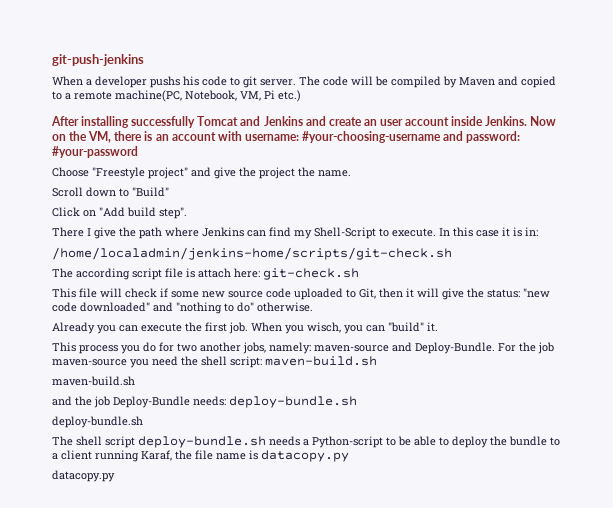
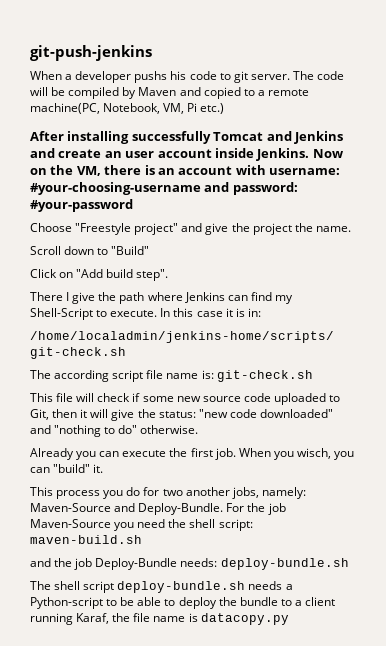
[186,268,260,278] is attach here: -> [166,370,214,379] name is:
[314,345,389,352] maven-source -> [30,503,111,512] Maven-Source
[52,359,127,366] maven-source -> [30,519,111,528] Maven-Source
[52,376,135,386] // maven-build.sh -> (142, 539) none
[52,416,143,428] // deploy-bundle.sh -> (349, 564) none
[52,470,115,482] // datacopy.py -> (289, 619) none

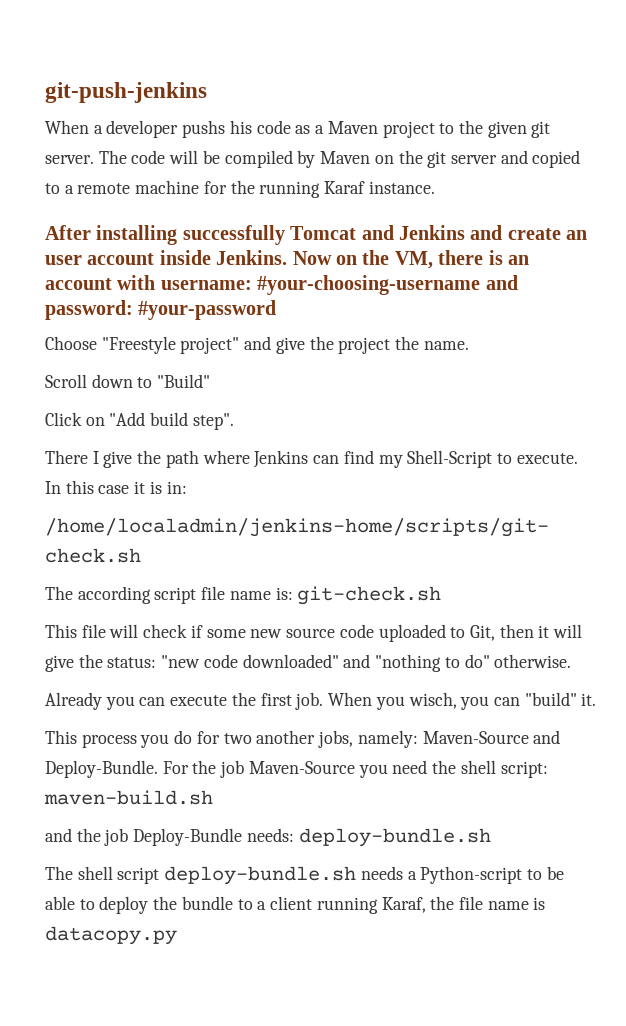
[219,73,231,80] to -> [295,120,527,138] as a Maven project to the given
(177, 91) none -> [374,150,497,168] on the git server
[30,103,225,114] machine(PC, Notebook, VM, Pi etc.) -> [135,180,435,198] machine for the running Karaf instance.

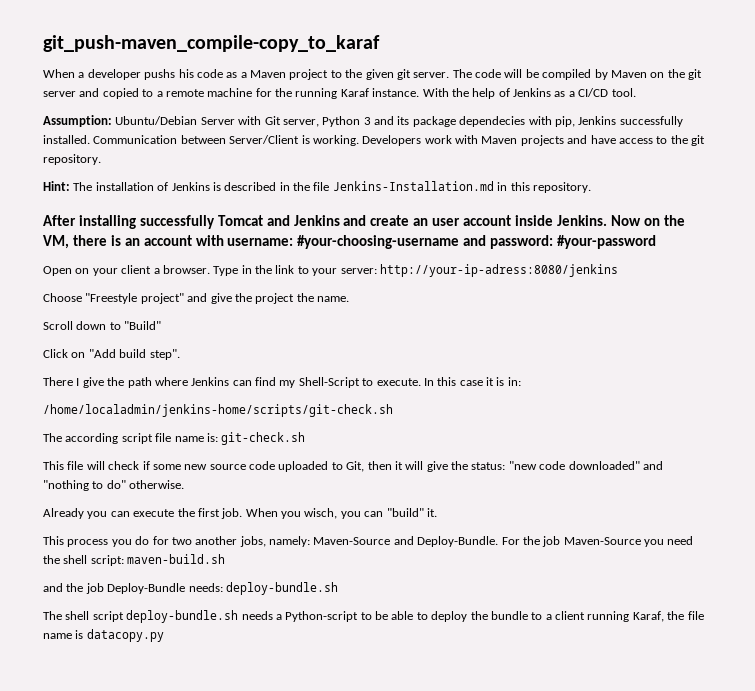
[45,82,207,103] git-push-jenkins -> [43,35,380,52] git_push-maven_compile-copy_to_karaf
(435, 187) none -> [422,88,636,99] [43,115,683,127] [43,135,705,146] [43,154,101,165] [43,181,591,193] With the help of Jenkins as a CI/CD tool. // Assumption: Ubuntu/Debian Server with Git server, Python 3 and its package dependecies with pip, Jenkins successfully installed. Communication between Server/Client is working. Developers work with Maven projects and have access to the git repository. // Hint: The installation of Jenkins is described in the file Jenkins-Installation.md in this repository.
(277, 310) none -> [43,264,618,277] // Open on your client a browser. Type in the link to your server: http://your-ip-adress:8080/jenkins

